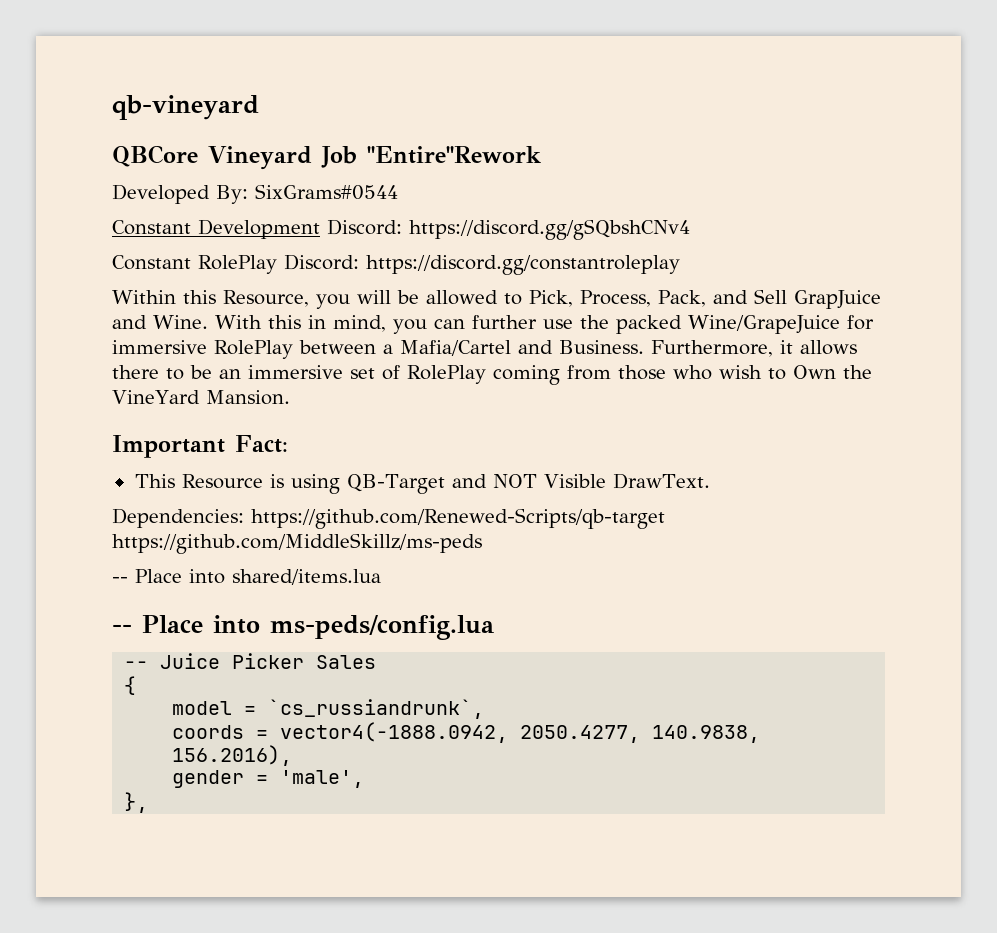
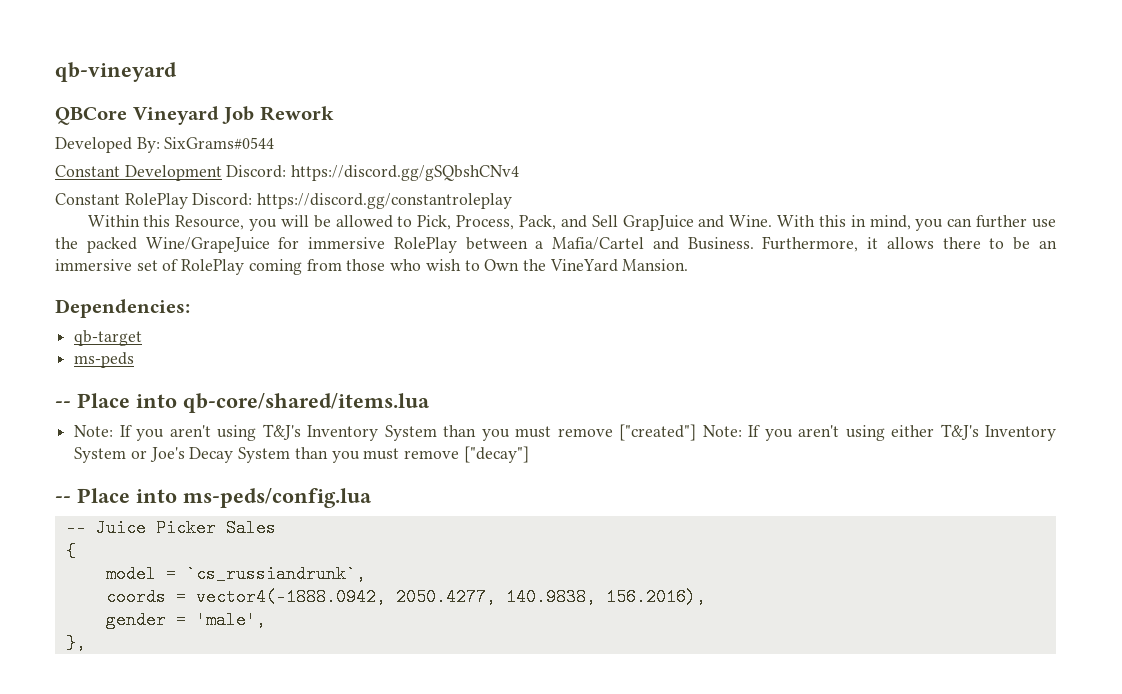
[366,146,541,164] "Entire"Rework -> [259,106,334,121] Rework
[112,435,288,458] [134,473,710,494] [112,508,665,529] [112,533,482,554] [112,569,381,585] Important Fact: // This Resource is using QB-Target and NOT Visible DrawText. // Dependencies: https://github.com/Renewed-Scripts/qb-target https://github.com/MiddleSkillz/ms-peds // -- Place into shared/items.lua -> [55,299,190,318] [74,330,143,346] [74,352,135,368] [55,393,430,413] [74,424,1056,441] [74,446,529,463] Dependencies: // qb-target // ms-peds // -- Place into qb-core/shared/items.lua // Note: If you aren't using T&J's Inventory System than you must remove ["created"] Note: If you aren't using either T&J's Inventory System or Joe's Decay System than you must remove ["decay"]

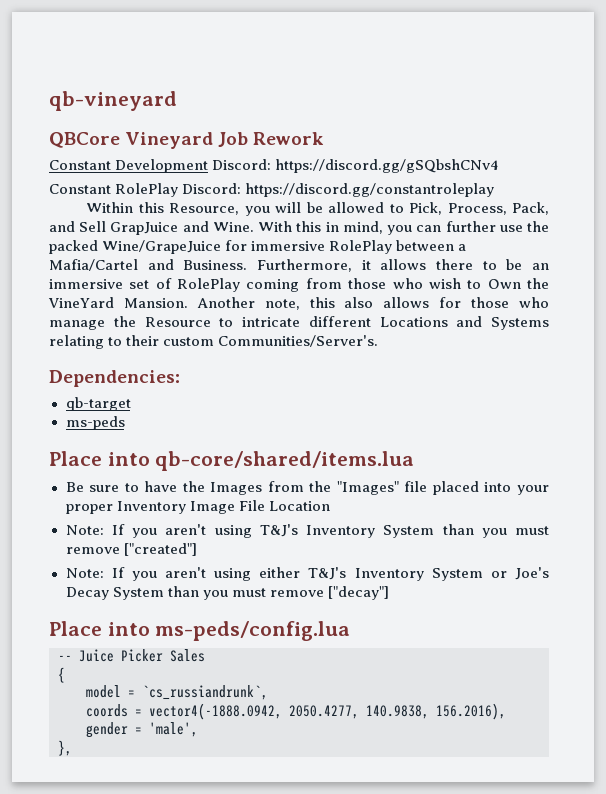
[55,137,275,153] // Developed By: SixGrams#0544 -> (325, 138) none
(689, 265) none -> [196,297,549,310] [49,316,549,330] [49,335,379,349] Another note, this also allows for those who manage the Resource to intricate different Locations and Systems relating to their custom Communities/Server's.
[55,401,71,408] -- -> (125, 423) none
(430, 403) none -> [65,481,549,495] [65,500,330,514] // Be sure to have the Images from the "Images" file placed into your proper Inventory Image File Location
(697, 432) none -> (197, 549) //
[55,496,71,503] -- -> (389, 593) none

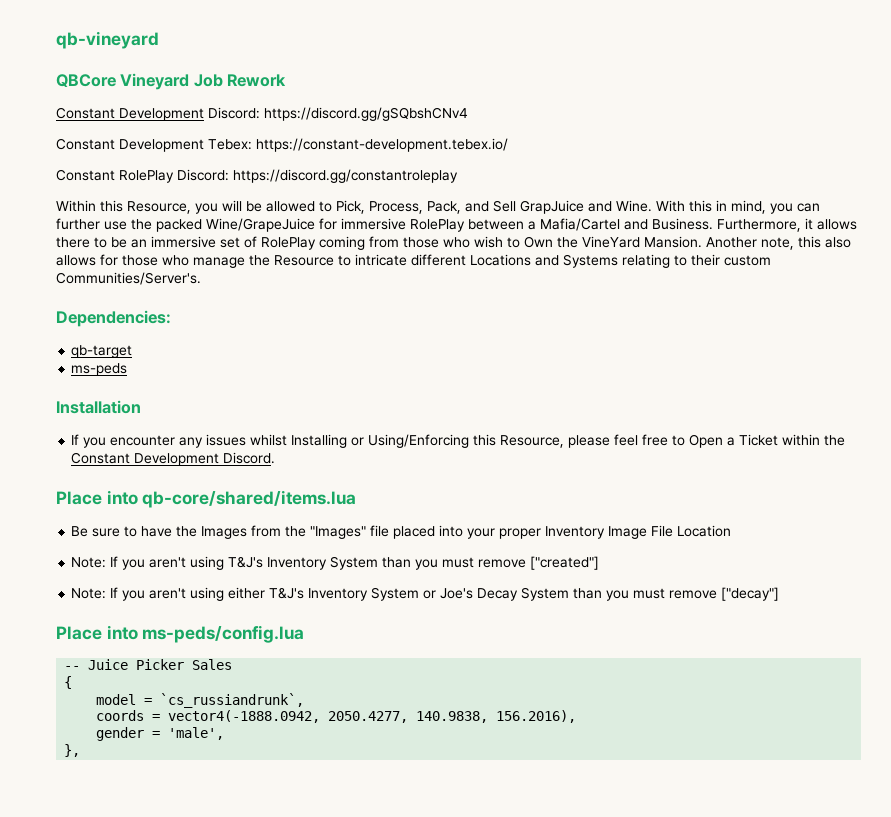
(500, 166) none -> [56,138,508,152] // Constant Development Tebex: https://constant-development.tebex.io/
(125, 423) none -> [56,400,141,414] [71,434,846,448] [71,452,276,466] // Installation // If you encounter any issues whilst Installing or Using/Enforcing this Resource, please feel free to Open a Ticket within the Constant Development Discord.

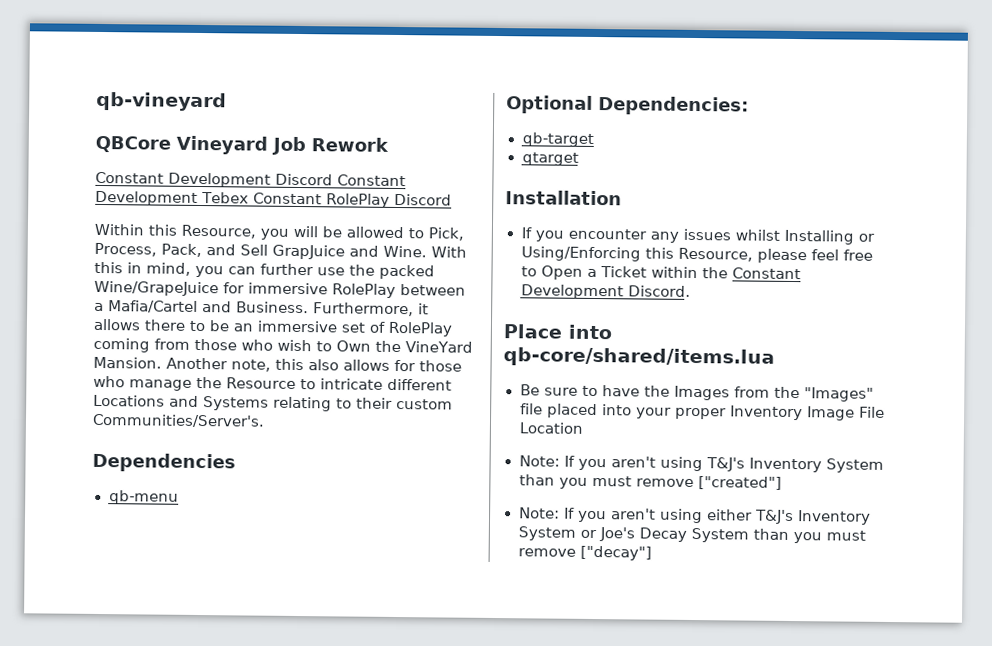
[208,107,468,121] [56,138,508,152] [56,169,458,183] Discord: https://discord.gg/gSQbshCNv4 // Constant Development Tebex: https://constant-development.tebex.io/ // Constant RolePlay Discord: https://discord.gg/constantroleplay -> [275,173,406,187] [95,190,452,208] Discord Constant Development Tebex Constant RolePlay Discord
(201, 278) none -> [92,452,236,473] [108,490,179,505] [506,95,593,114] Dependencies // qb-menu // Optional
[71,363,128,376] ms-peds -> [521,152,579,166] qtarget
[56,625,305,643] [64,659,233,670] [64,676,73,689] [96,693,305,708] [96,710,577,723] [96,727,225,741] [64,744,81,757] // Place into ms-peds/config.lua // -- Juice Picker Sales // { // model = `cs_russiandrunk`, // coords = vector4(-1888.0942, 2050.4277, 140.9838, 156.2016), // gender = 'male', // }, -> (652, 553) none

